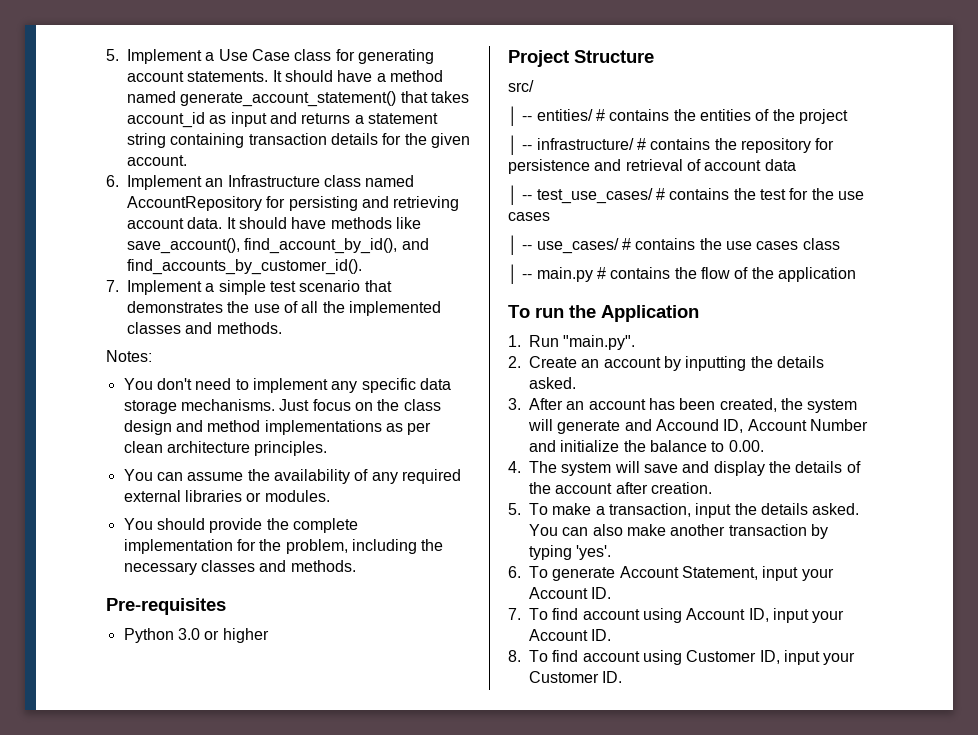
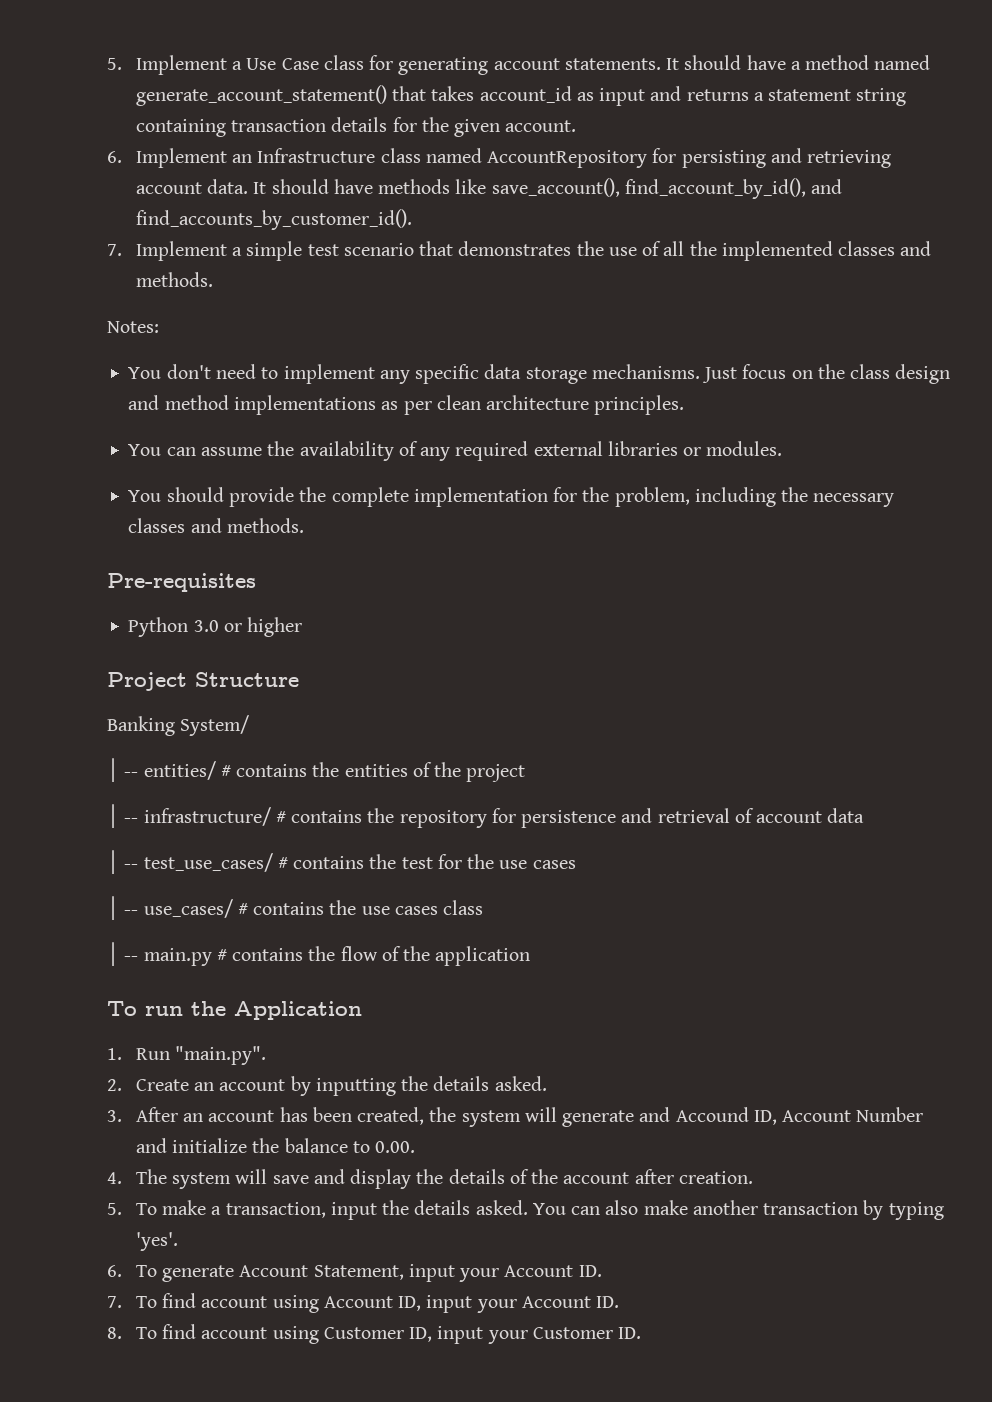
[508,80,534,92] src/ -> [107,715,250,736] Banking System/

